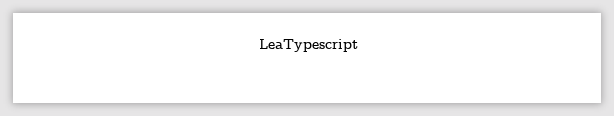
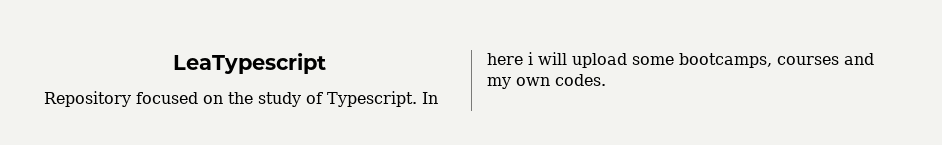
(358, 45) none -> [44,91,438,107] [487,52,874,68] [487,74,606,89] // Repository focused on the study of Typescript. In here i will upload some bootcamps, courses and my own codes.

